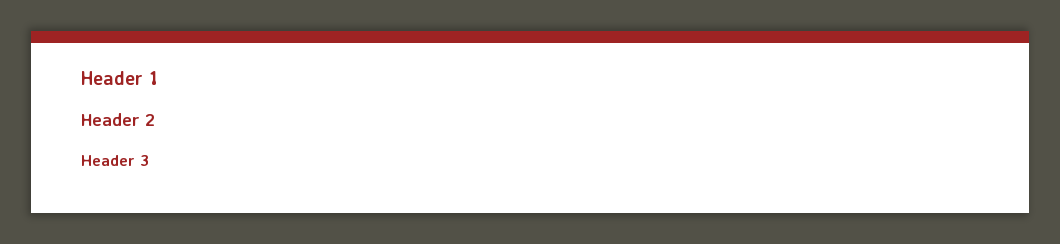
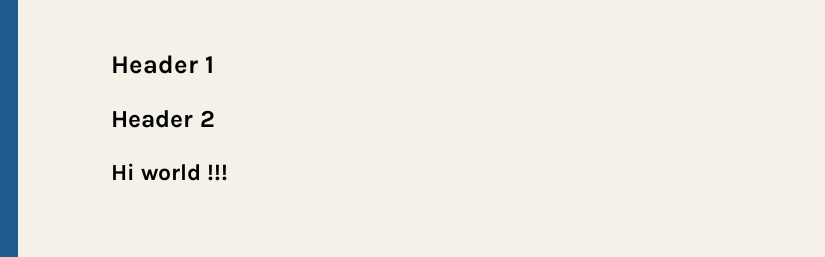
[81,155,149,166] Header 3 -> [111,163,229,181] Hi world !!!

